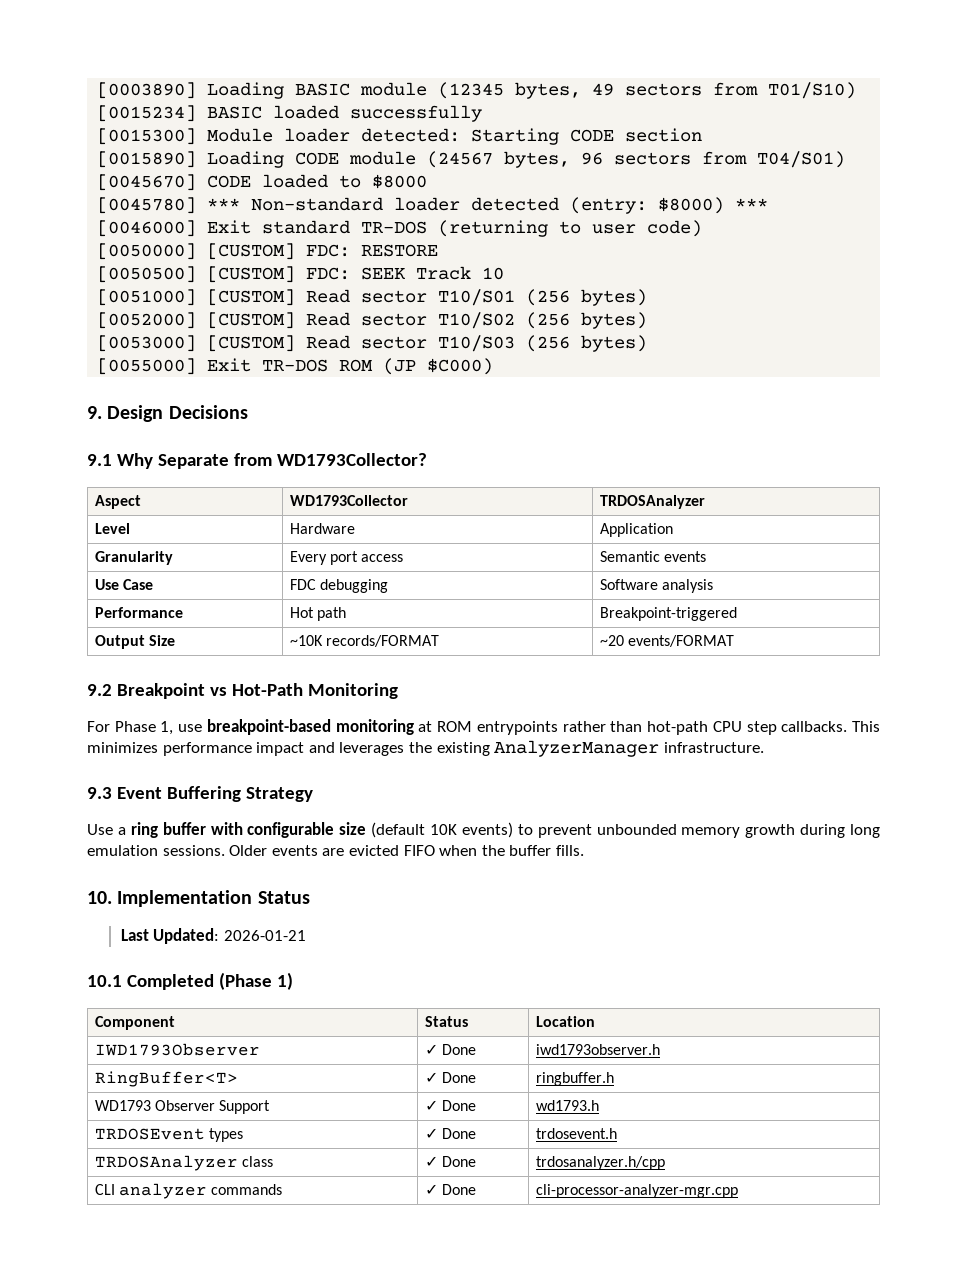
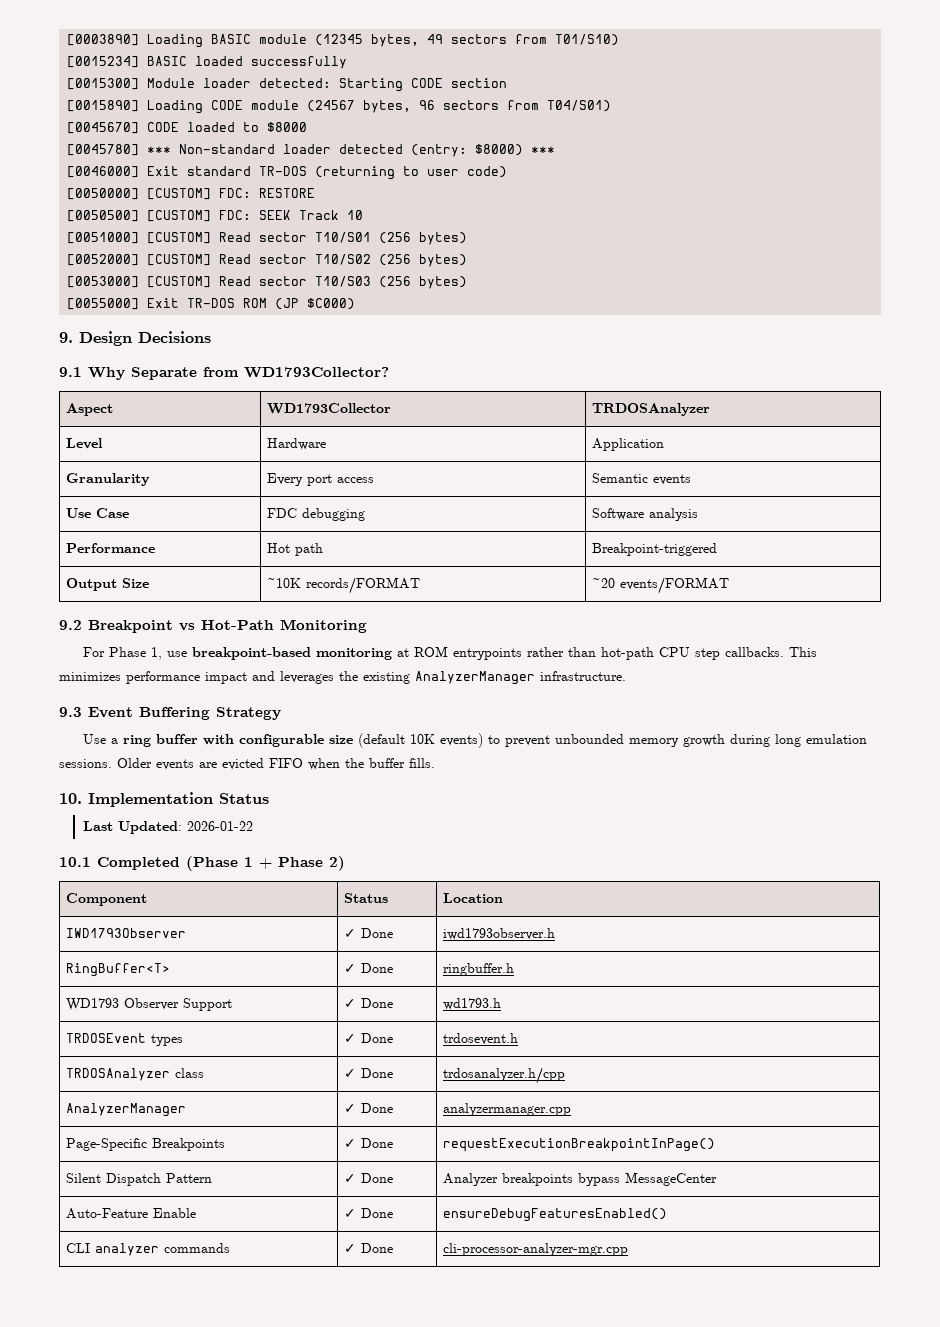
[223,930,306,941] 2026-01-21 -> [186,821,253,831] 2026-01-22
[276,972,293,990] 1) -> [244,856,345,871] 1 + Phase 2)
(666, 1163) none -> [66,1103,187,1117] [344,1103,394,1113] [443,1103,572,1116] [66,1138,226,1151] [344,1138,394,1148] [443,1138,716,1152] [66,1173,213,1186] [344,1173,394,1183] [443,1172,718,1186] [66,1208,197,1219] [344,1208,394,1218] [443,1208,668,1222] // AnalyzerManager | ✓ Done | analyzermanager.cpp // Page-Specific Breakpoints | ✓ Done | requestExecutionBreakpointInPage() // Silent Dispatch Pattern | ✓ Done | Analyzer breakpoints bypass MessageCenter // Auto-Feature Enable | ✓ Done | ensureDebugFeaturesEnabled()

